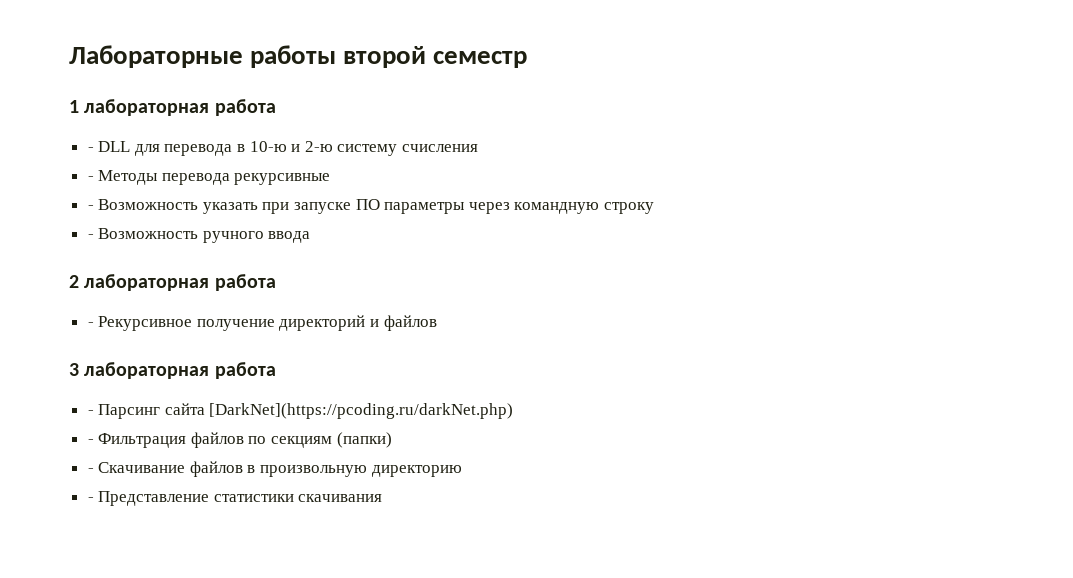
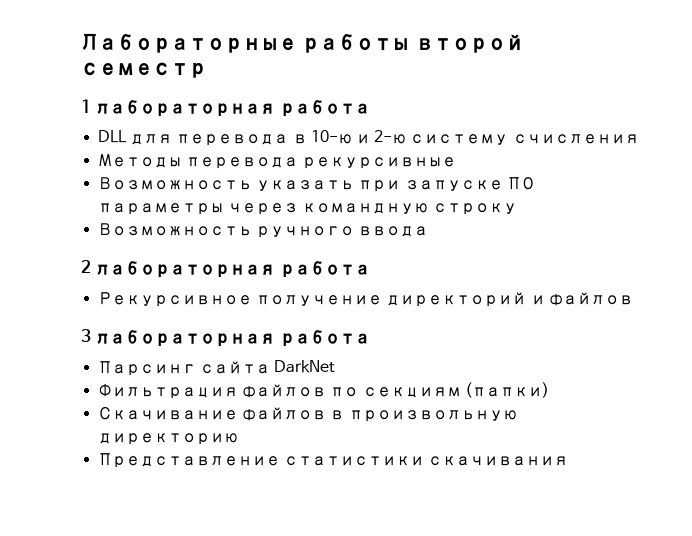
[87,147,94,152] - -> (370, 108) none
[87,176,94,181] - -> (639, 139) none
[87,205,94,210] - -> (457, 163) none
[87,234,94,239] - -> (517, 209) none
[87,322,94,327] - -> (370, 269) none
[87,410,94,415] - -> (370, 338) none
[209,403,514,419] [87,439,94,444] [DarkNet](https://pcoding.ru/darkNet.php) // - -> [274,360,336,373] DarkNet //
[87,468,94,473] - -> (549, 390) none
[87,497,94,502] - -> (239, 439) none

